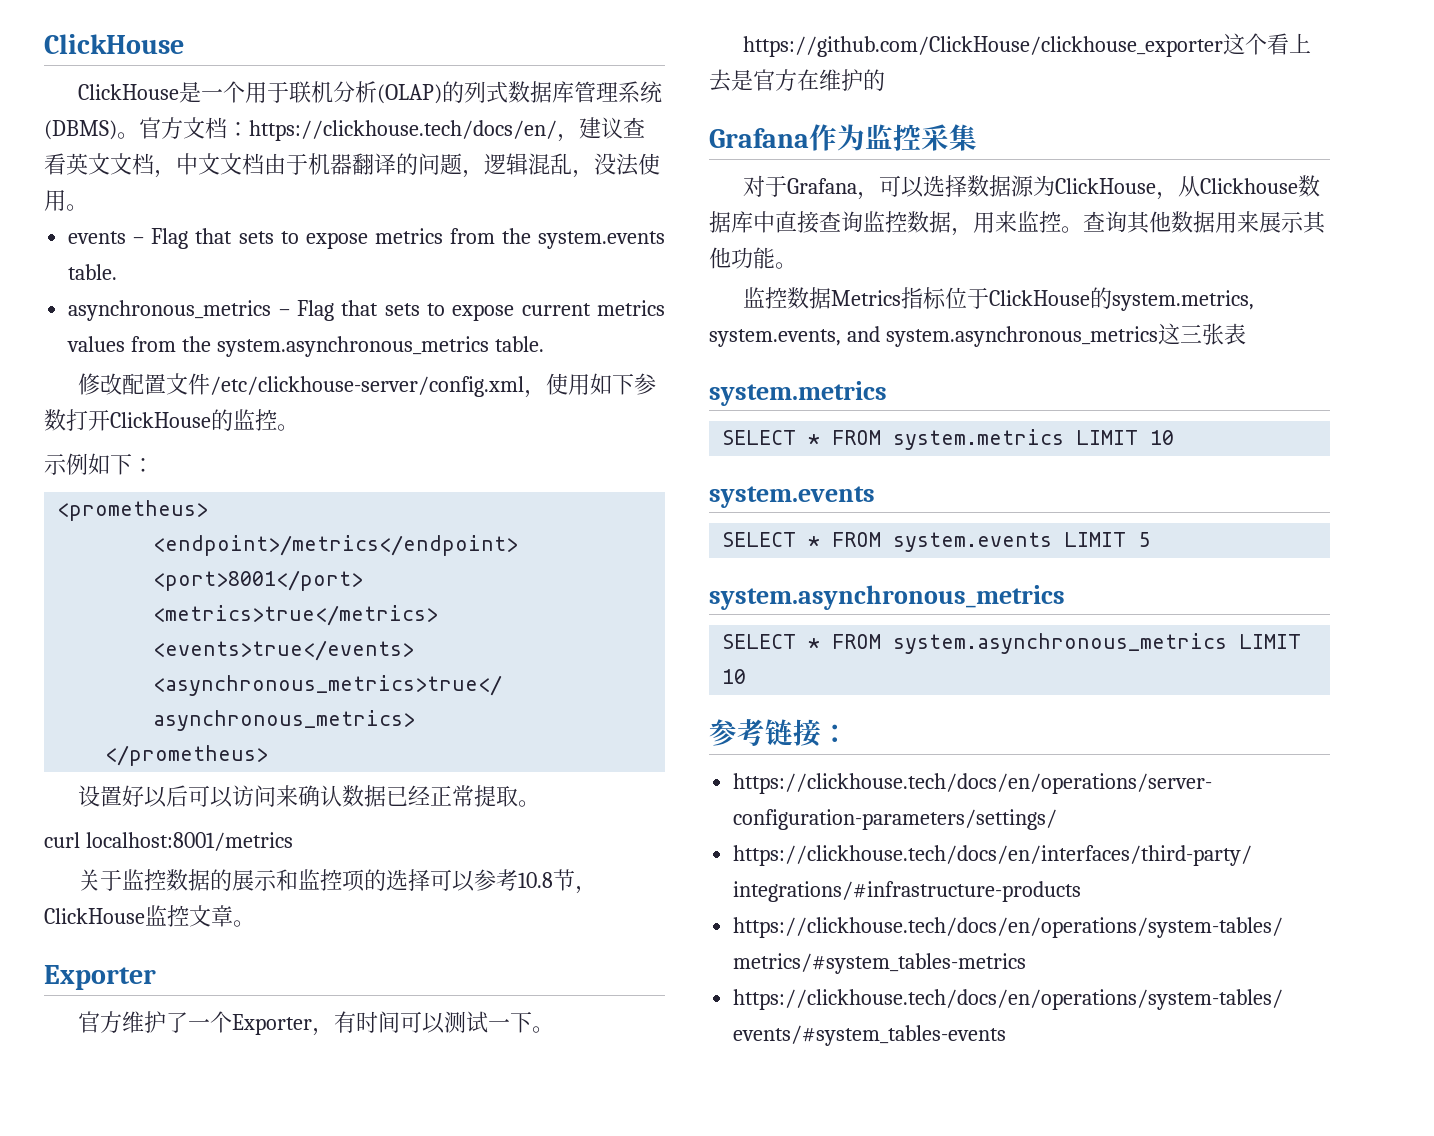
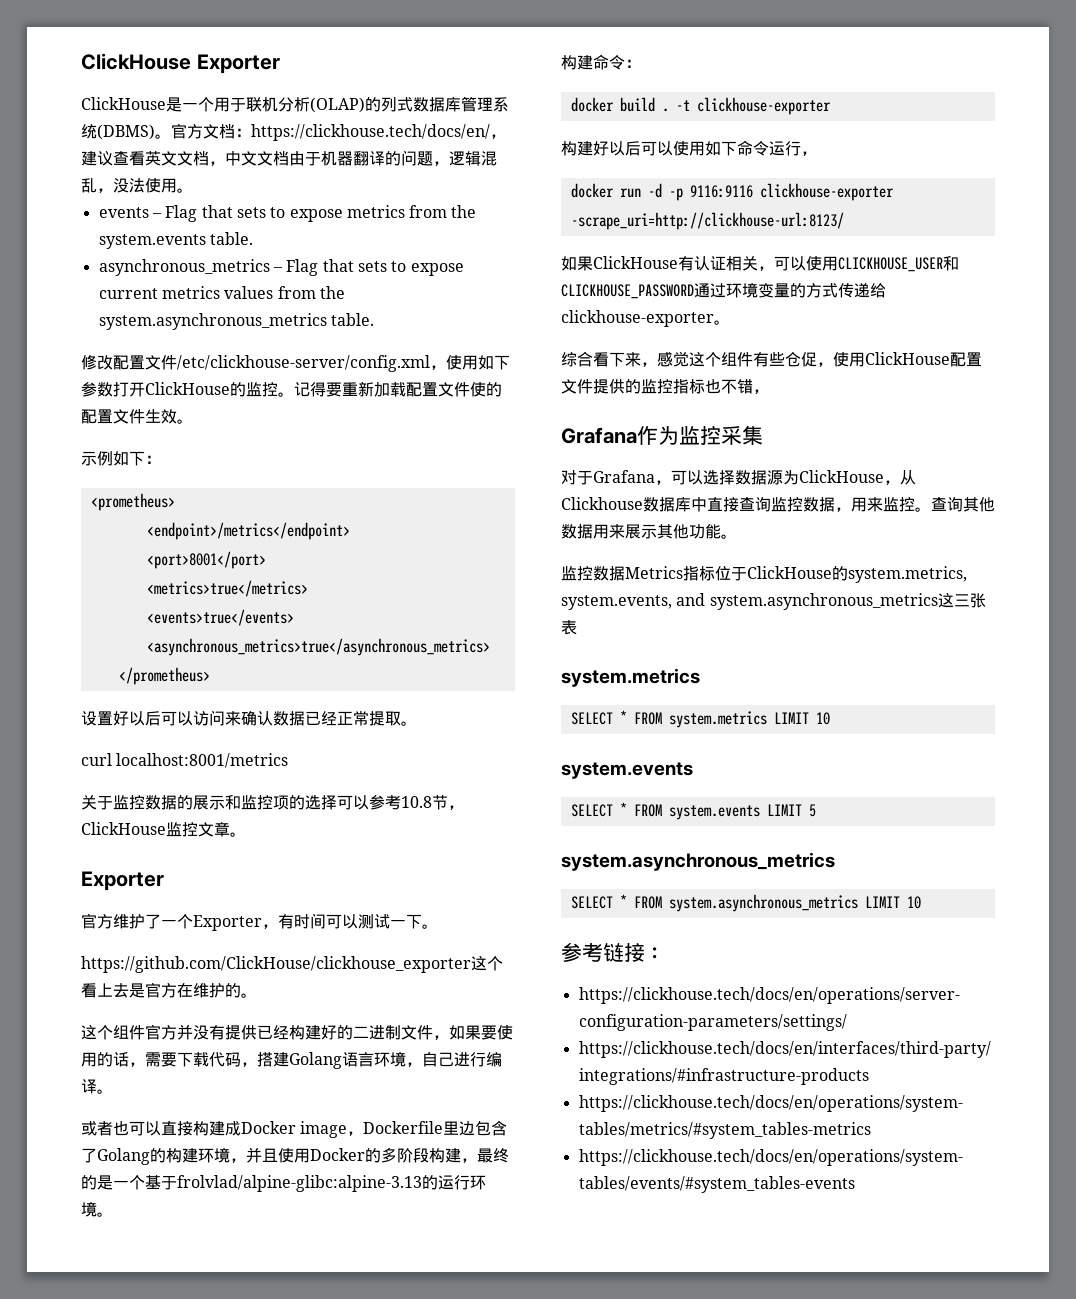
[44,34,184,54] ClickHouse -> [81,53,280,74] ClickHouse Exporter
(299, 427) none -> [294,381,502,397] [81,409,193,424] 记得要重新加载配置文件使的配置文件生效。
(885, 80) none -> [241,993,257,998] [81,1024,513,1040] [81,1051,502,1069] [81,1079,113,1094] [81,1120,508,1138] [81,1147,509,1165] [81,1175,486,1192] [81,1201,113,1217] [561,54,641,70] [570,97,831,115] [561,140,817,156] [570,183,894,201] [570,212,844,230] [561,256,959,272] [561,282,886,299] [561,310,730,327] [561,351,982,367] [561,379,769,394] 。 // 这个组件官方并没有提供已经构建好的二进制文件，如果要使用的话，需要下载代码，搭建Golang语言环境，自己进行编译。 // 或者也可以直接构建成Docker image，Dockerfile里边包含了Golang的构建环境，并且使用Docker的多阶段构建，最终的是一个基于frolvlad/alpine-glibc:alpine-3.13的运行环境。 // 构建命令： // docker build . -t clickhouse-exporter // 构建好以后可以使用如下命令运行， // docker run -d -p 9116:9116 clickhouse-exporter -scrape_uri=http://clickhouse-url:8123/ // 如果ClickHouse有认证相关，可以使用CLICKHOUSE_USER和CLICKHOUSE_PASSWORD通过环境变量的方式传递给clickhouse-exporter。 // 综合看下来，感觉这个组件有些仓促，使用ClickHouse配置文件提供的监控指标也不错，

